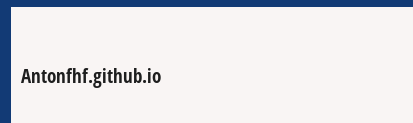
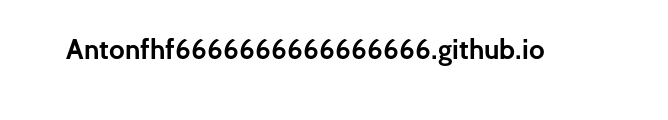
[21,68,161,88] Antonfhf.github.io -> [66,38,545,66] Antonfhf6666666666666666.github.io

